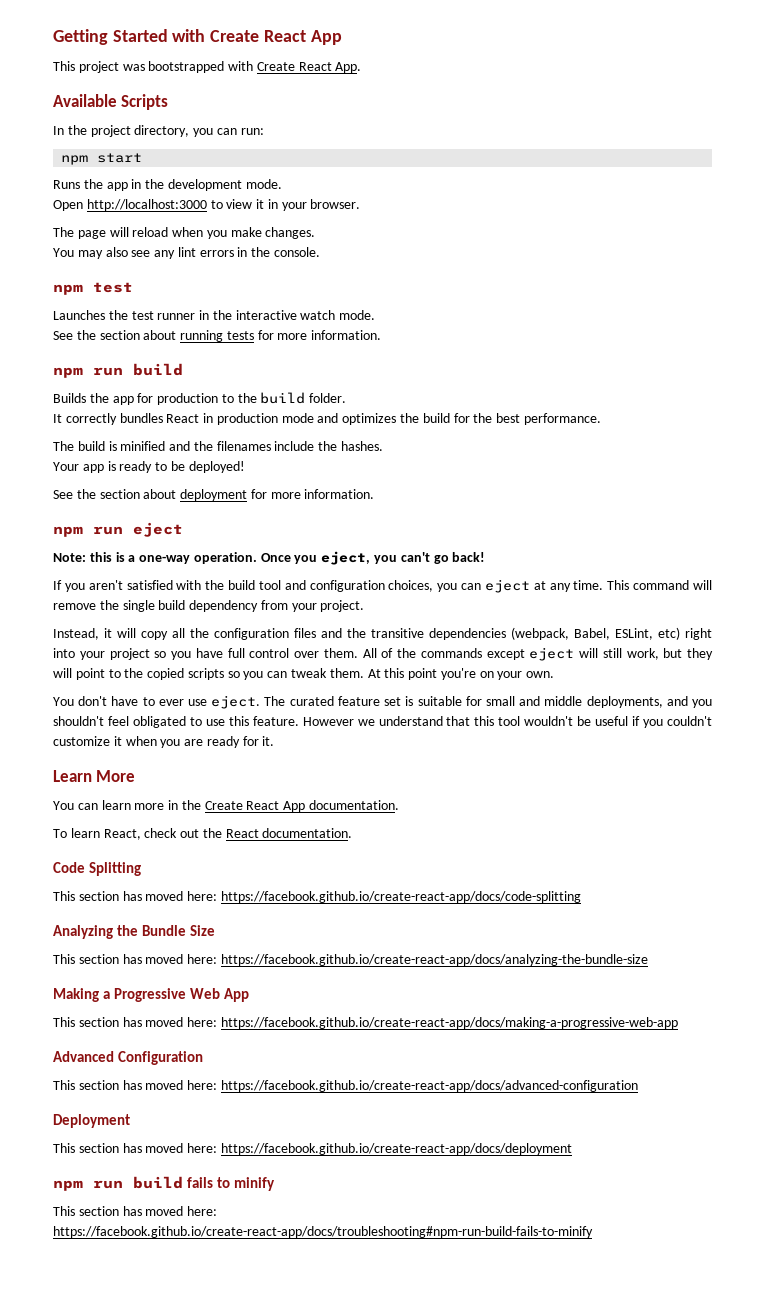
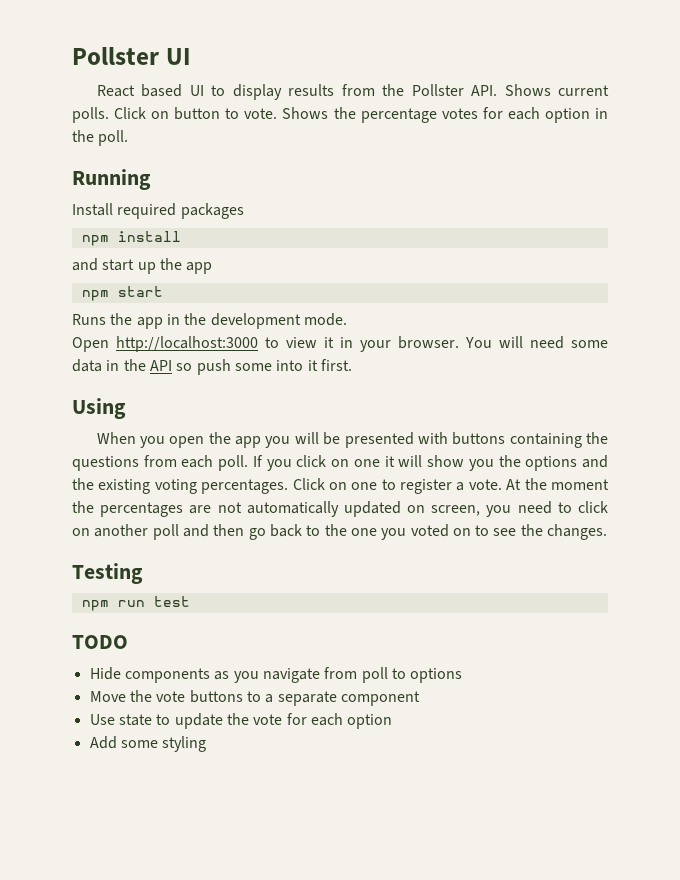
[53,29,342,45] [53,61,362,73] [53,94,169,110] [53,125,264,137] Getting Started with Create React App // This project was bootstrapped with Create React App. // Available Scripts // In the project directory, you can run: -> [72,47,191,65] [96,84,609,100] [72,107,609,123] [72,130,129,146] [72,169,151,190] [72,203,244,219] [81,231,181,246] [72,258,213,274] Pollster UI // React based UI to display results from the Pollster API. Shows current polls. Click on button to vote. Shows the percentage votes for each option in the poll. // Running // Install required packages // npm install // and start up the app
[53,227,316,239] [53,247,321,259] [53,282,133,295] [53,310,376,320] [53,330,382,342] [53,363,183,378] [53,392,347,405] [53,413,601,425] [53,441,384,451] [53,461,245,473] [53,489,375,501] [53,522,183,537] [53,551,486,565] [53,579,713,593] [53,600,365,612] [53,627,712,640] [53,647,713,661] [53,668,555,680] [53,695,713,709] [53,716,713,728] [53,736,275,748] [53,770,136,782] [53,800,400,812] [53,828,353,840] [53,862,142,876] [53,891,581,903] [53,925,216,939] [53,954,648,966] [53,988,250,1002] [53,1017,678,1029] [53,1051,204,1065] [53,1080,638,1092] [53,1114,130,1128] [53,1143,572,1155] [53,1176,276,1191] [53,1206,218,1216] [53,1226,593,1238] // The page will reload when you make changes. // You may also see any lint errors in the console. // npm test // Launches the test runner in the interactive watch mode. // See the section about running tests for more information. // npm run build // Builds the app for production to the build folder. // It correctly bundles React in production mode and optimizes the build for the best performance. // The build is minified and the filenames include the hashes. // Your app is ready to be deployed! // See the section about deployment for more information. // npm run eject // Note: this is a one-way operation. Once you eject, you can't go back! // If you aren't satisfied with the build tool and configuration choices, you can eject at any time. This command will remove the single build dependency from your project. // Instead, it will copy all the configuration files and the transitive dependencies (webpack, Babel, ESLint, etc) right into your project so you have full control over them. All of the commands except eject will still work, but they will point to the copied scripts so you can tweak them. At this point you're on your own. // You don't have to ever use eject. The curated feature set is suitable for small and middle deployments, and you shouldn't feel obligated to use this feature. However we understand that this tool wouldn't be useful if you couldn't customize it when you are ready for it. // Learn More // You can learn more in the Create React App documentation. // To learn React, check out the React documentation. // Code Splitting // This section has moved here: https://facebook.github.io/create-react-app/docs/code-splitting // Analyzing the Bundle Size // This section has moved here: https://facebook.github.io/create-react-app/docs/analyzing-the-bundle-size // Making a Progressive Web App // This section has moved here: https://facebook.github.io/create-react-app/docs/making-a-progressive-web-app // Advanced Configuration // This section has moved here: https://facebook.github.io/create-react-app/docs/advanced-configuration // Deployment // This section has moved here: https://facebook.github.io/create-react-app/docs/deployment // npm run build fails to minify // This section has moved here: https://facebook.github.io/create-react-app/docs/troubleshooting#npm-run-build-fails-to-minify -> [465,336,608,349] [72,359,352,375] [72,398,126,419] [96,432,608,448] [72,455,609,471] [72,478,610,494] [72,501,608,517] [72,524,608,540] [72,563,143,584] [81,596,190,611] [72,635,128,649] [89,667,463,683] [89,690,420,706] [89,713,393,729] [89,736,207,752] You will need some data in the API so push some into it first. // Using // When you open the app you will be presented with buttons containing the questions from each poll. If you click on one it will show you the options and the existing voting percentages. Click on one to register a vote. At the moment the percentages are not automatically updated on screen, you need to click on another poll and then go back to the one you voted on to see the changes. // Testing // npm run test // TODO // Hide components as you navigate from poll to options // Move the vote buttons to a separate component // Use state to update the vote for each option // Add some styling

